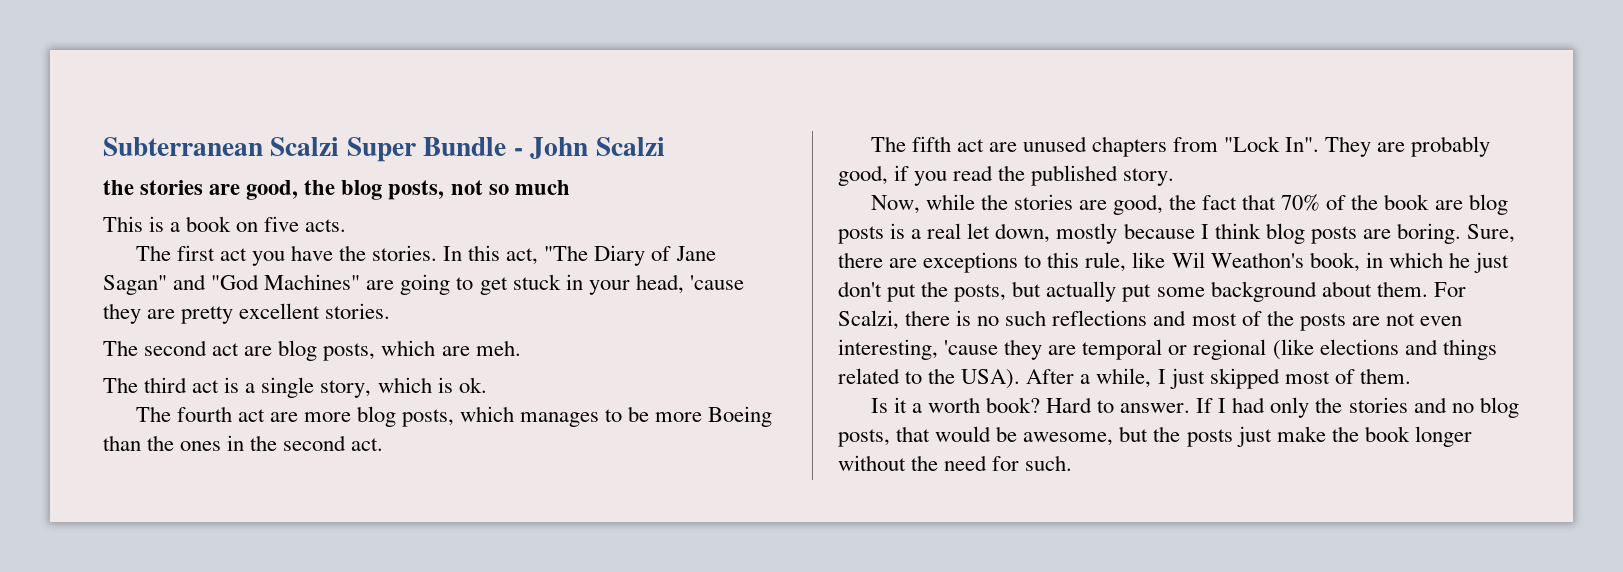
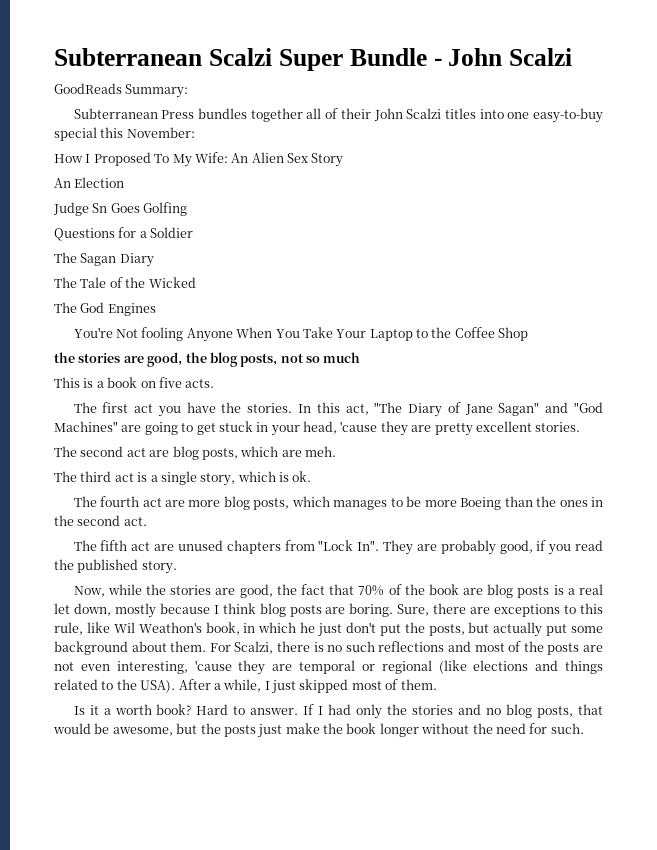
(665, 146) none -> [54,83,189,98] [73,108,604,123] [54,127,195,141] [54,152,344,167] [54,177,125,188] [53,202,188,216] [54,227,194,241] [54,252,154,267] [54,277,196,288] [54,302,156,316] [73,327,529,342] // GoodReads Summary: // Subterranean Press bundles together all of their John Scalzi titles into one easy-to-buy special this November: // How I Proposed To My Wife: An Alien Sex Story // An Election // Judge Sn Goes Golfing // Questions for a Soldier // The Sagan Diary // The Tale of the Wicked // The God Engines // You're Not fooling Anyone When You Take Your Laptop to the Coffee Shop

